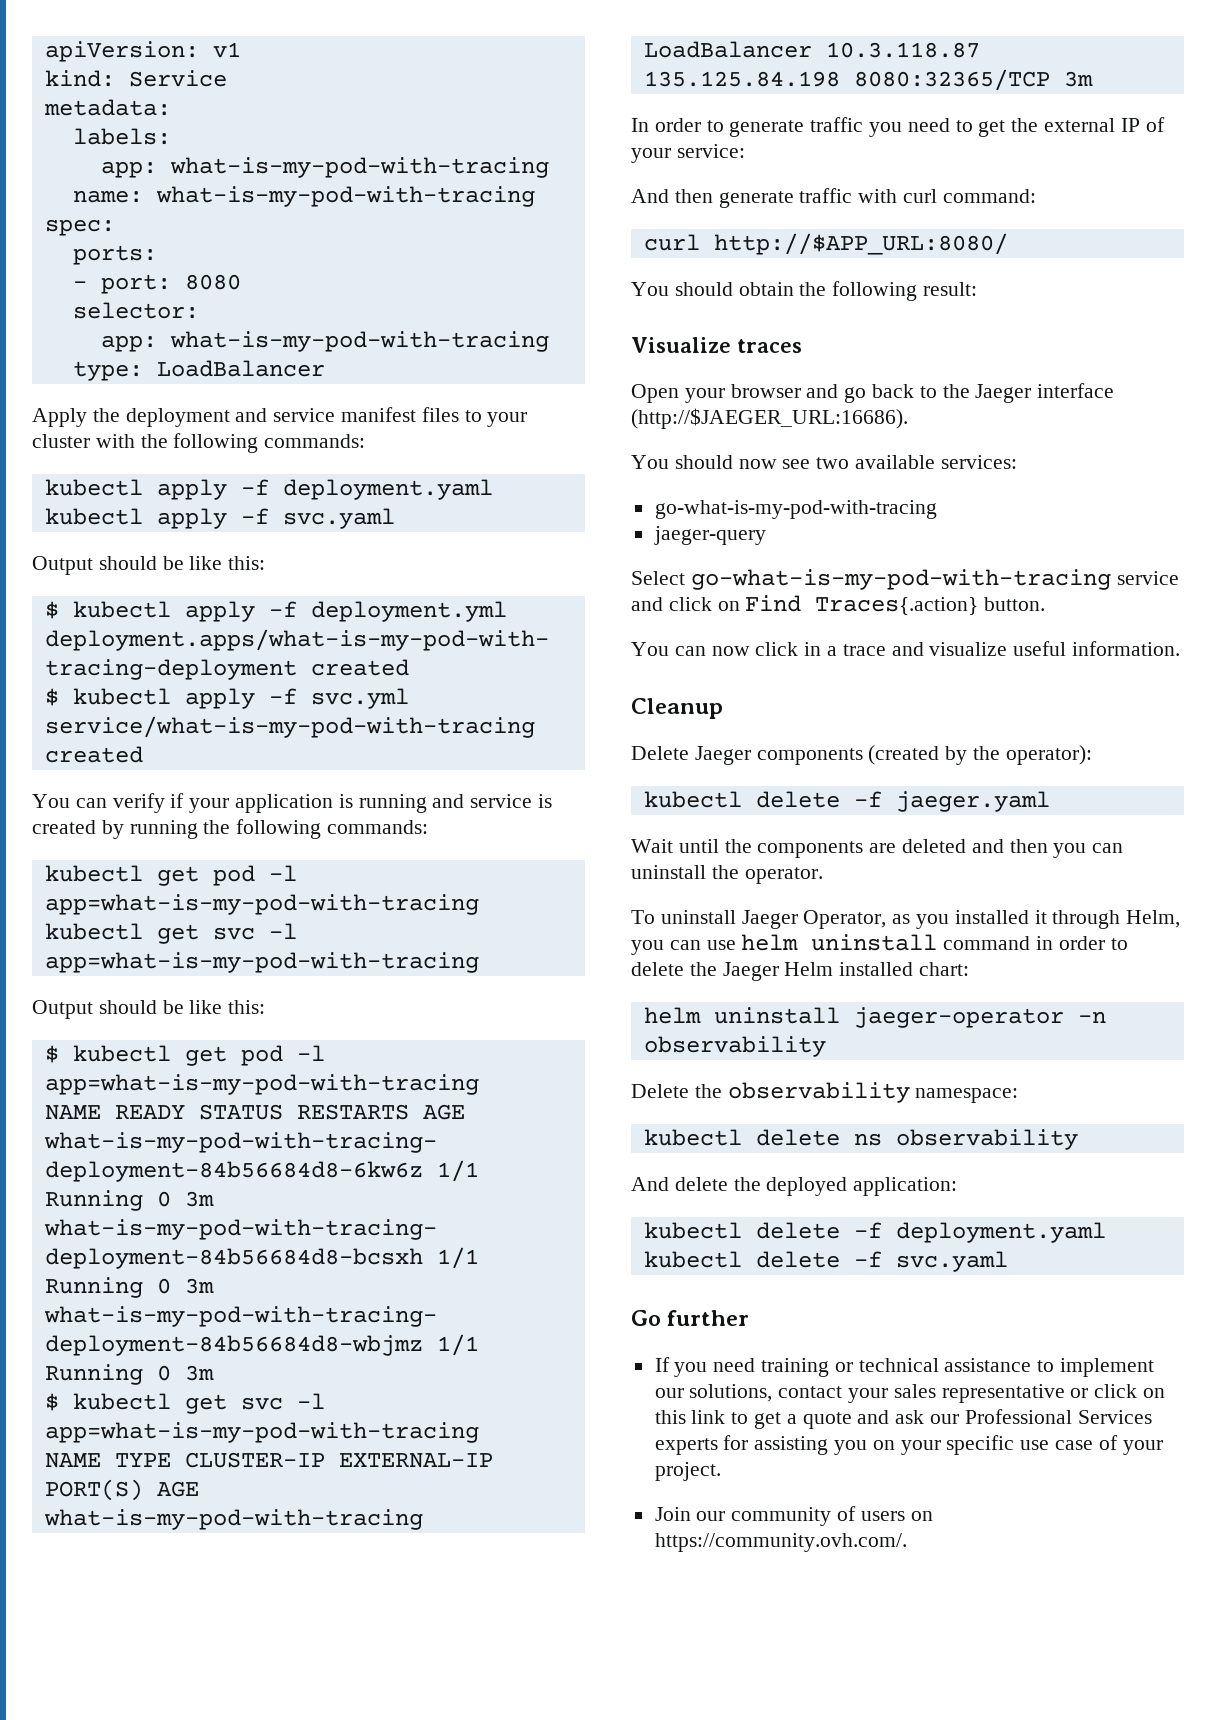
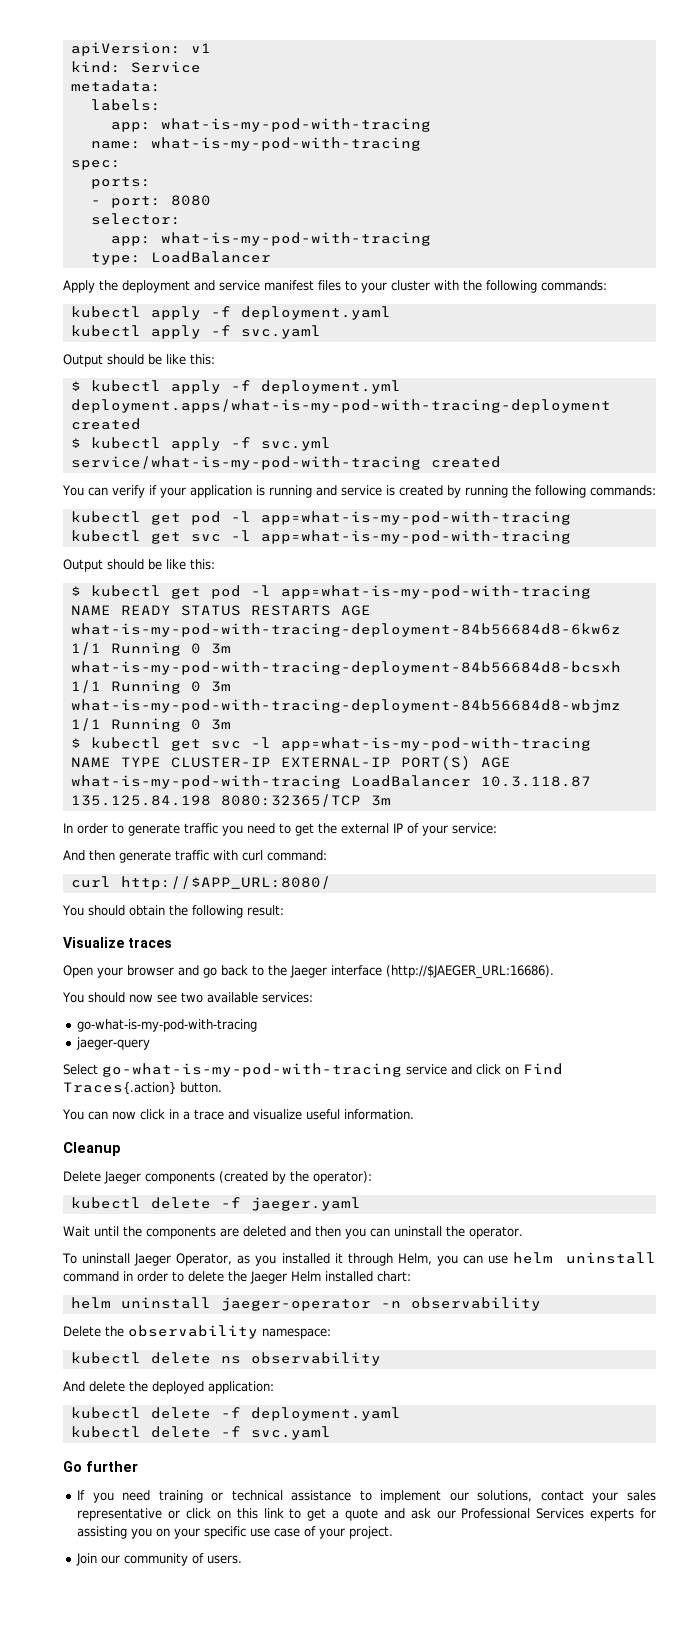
[860,1511,933,1521] [654,1533,907,1552] users on https://community.ovh.com/. -> [207,1555,243,1564] users.

